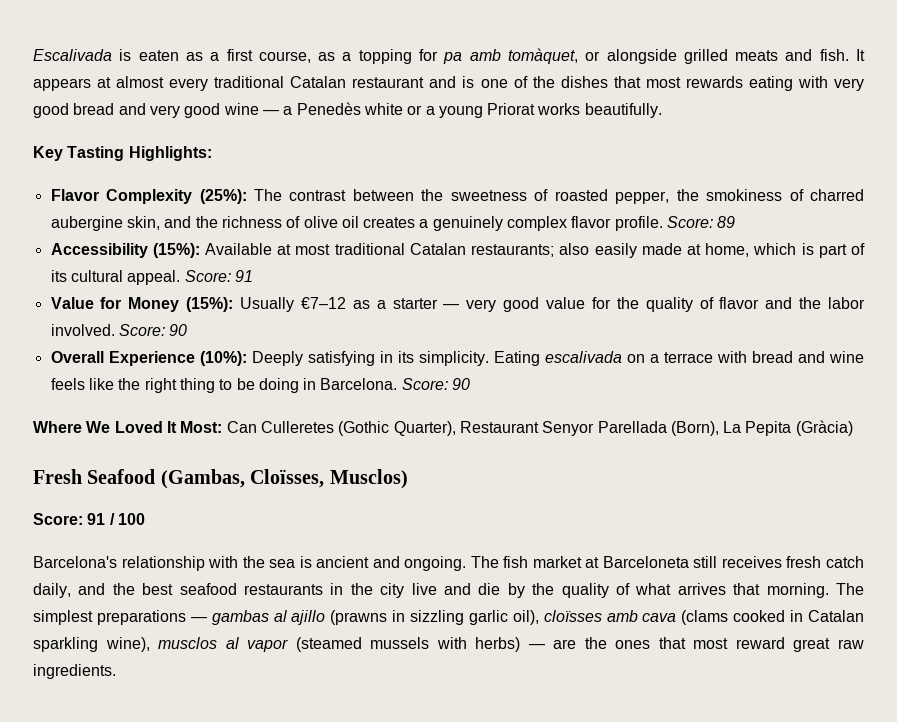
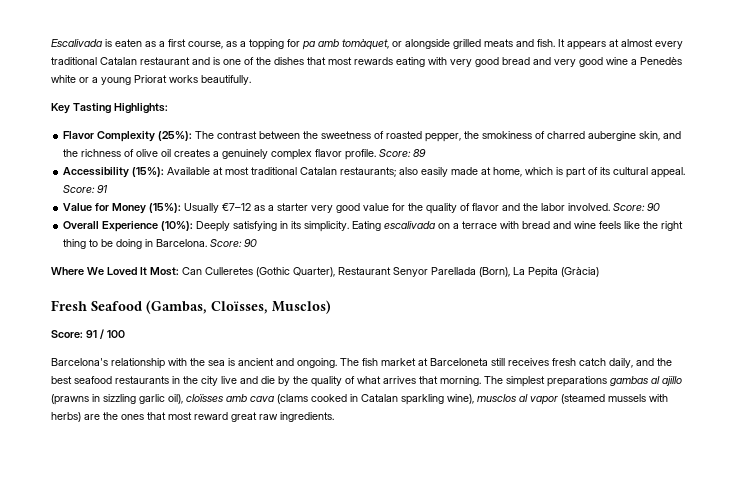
[262,110,279,115] — -> (628, 61) none
[443,304,460,309] — -> (309, 207) none
[190,617,207,622] — -> (607, 381) none
[528,644,545,649] — -> (81, 417) none

